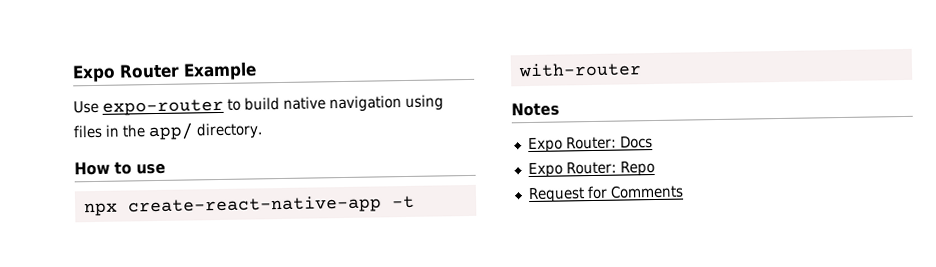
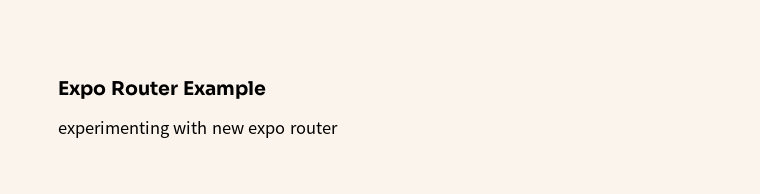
[73,94,444,116] [73,122,263,141] [74,161,166,176] [83,195,415,217] [517,62,642,78] [511,102,560,117] [527,136,653,154] [527,161,655,179] [527,184,684,204] Use expo-router to build native navigation using files in the app/ directory. // How to use // npx create-react-native-app -t with-router // Notes // Expo Router: Docs // Expo Router: Repo // Request for Comments -> [58,121,338,138] experimenting with new expo router

